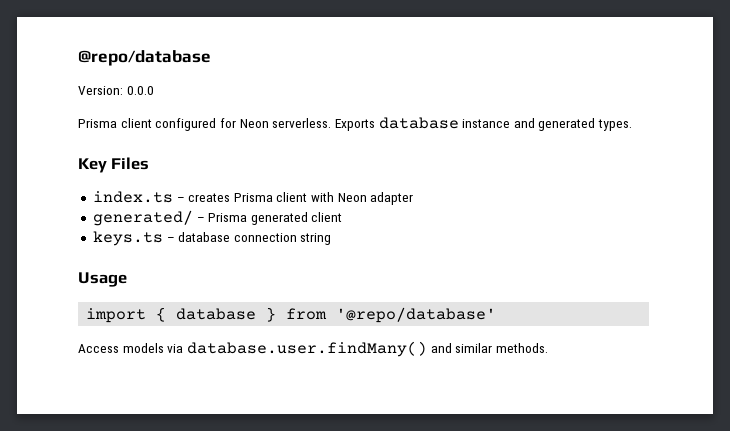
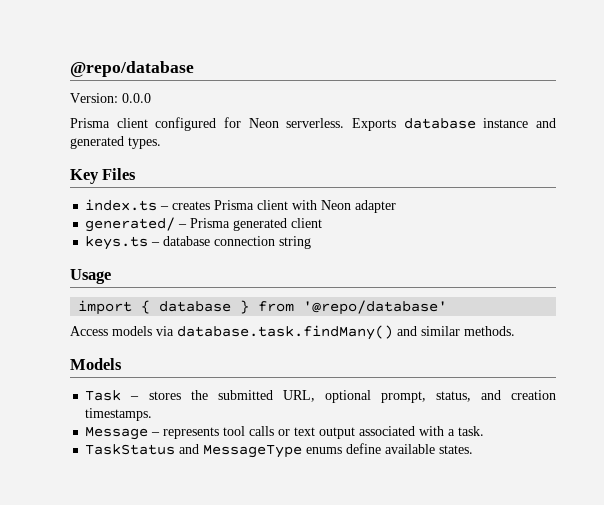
[186,341,427,357] database.user.findMany() -> [177,325,393,340] database.task.findMany()
(548, 348) none -> [70,358,122,370] [85,390,556,403] [85,408,153,421] [85,426,485,440] [85,443,474,458] // Models // Task – stores the submitted URL, optional prompt, status, and creation timestamps. // Message – represents tool calls or text output associated with a task. // TaskStatus and MessageType enums define available states.

